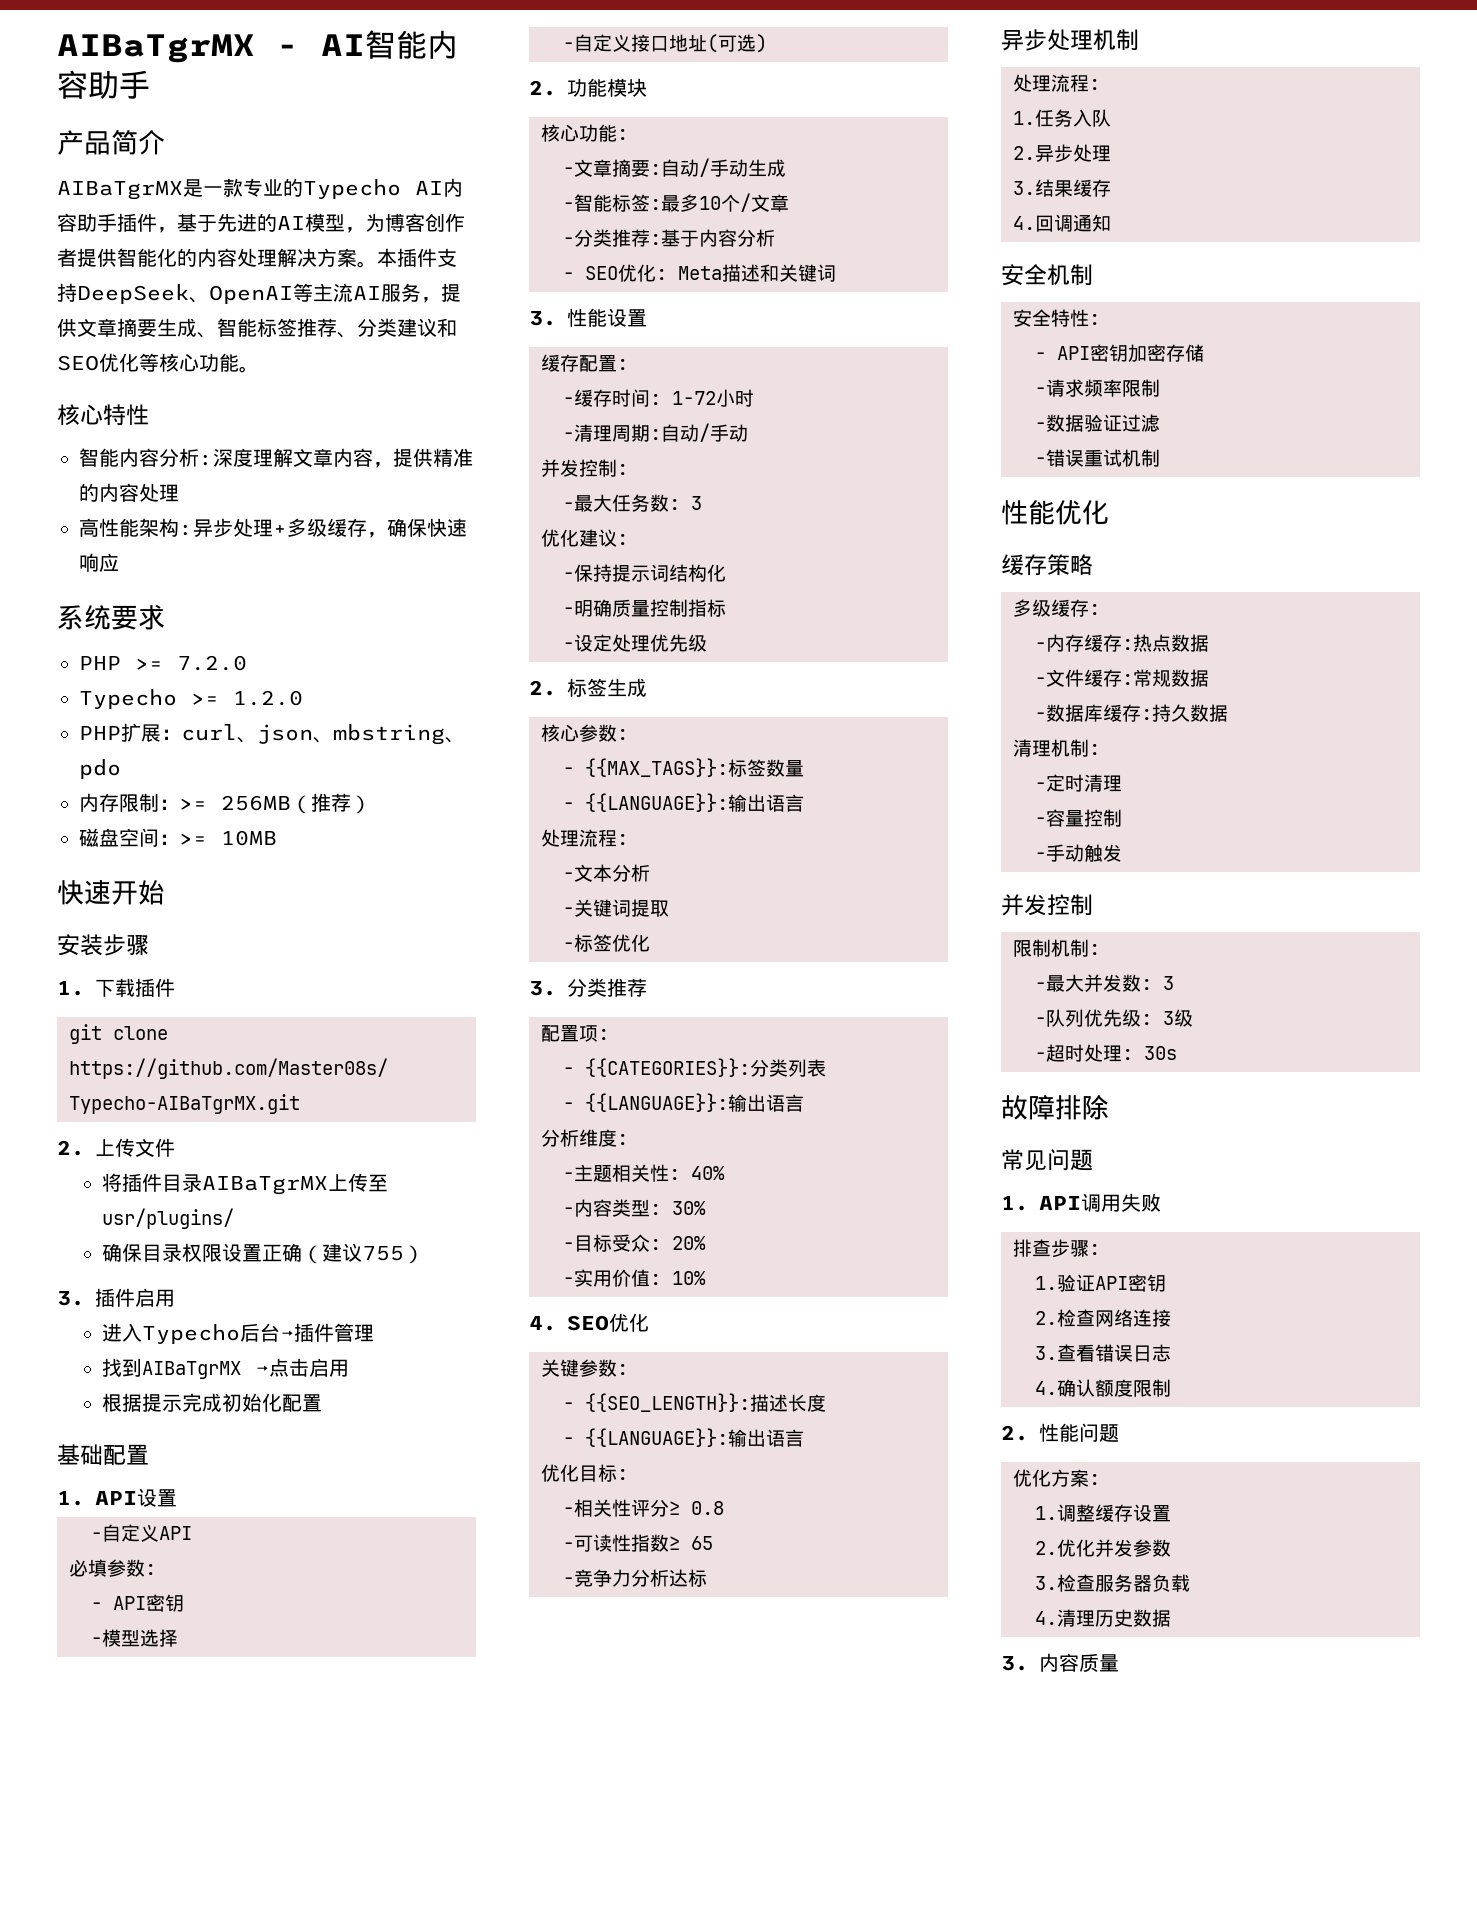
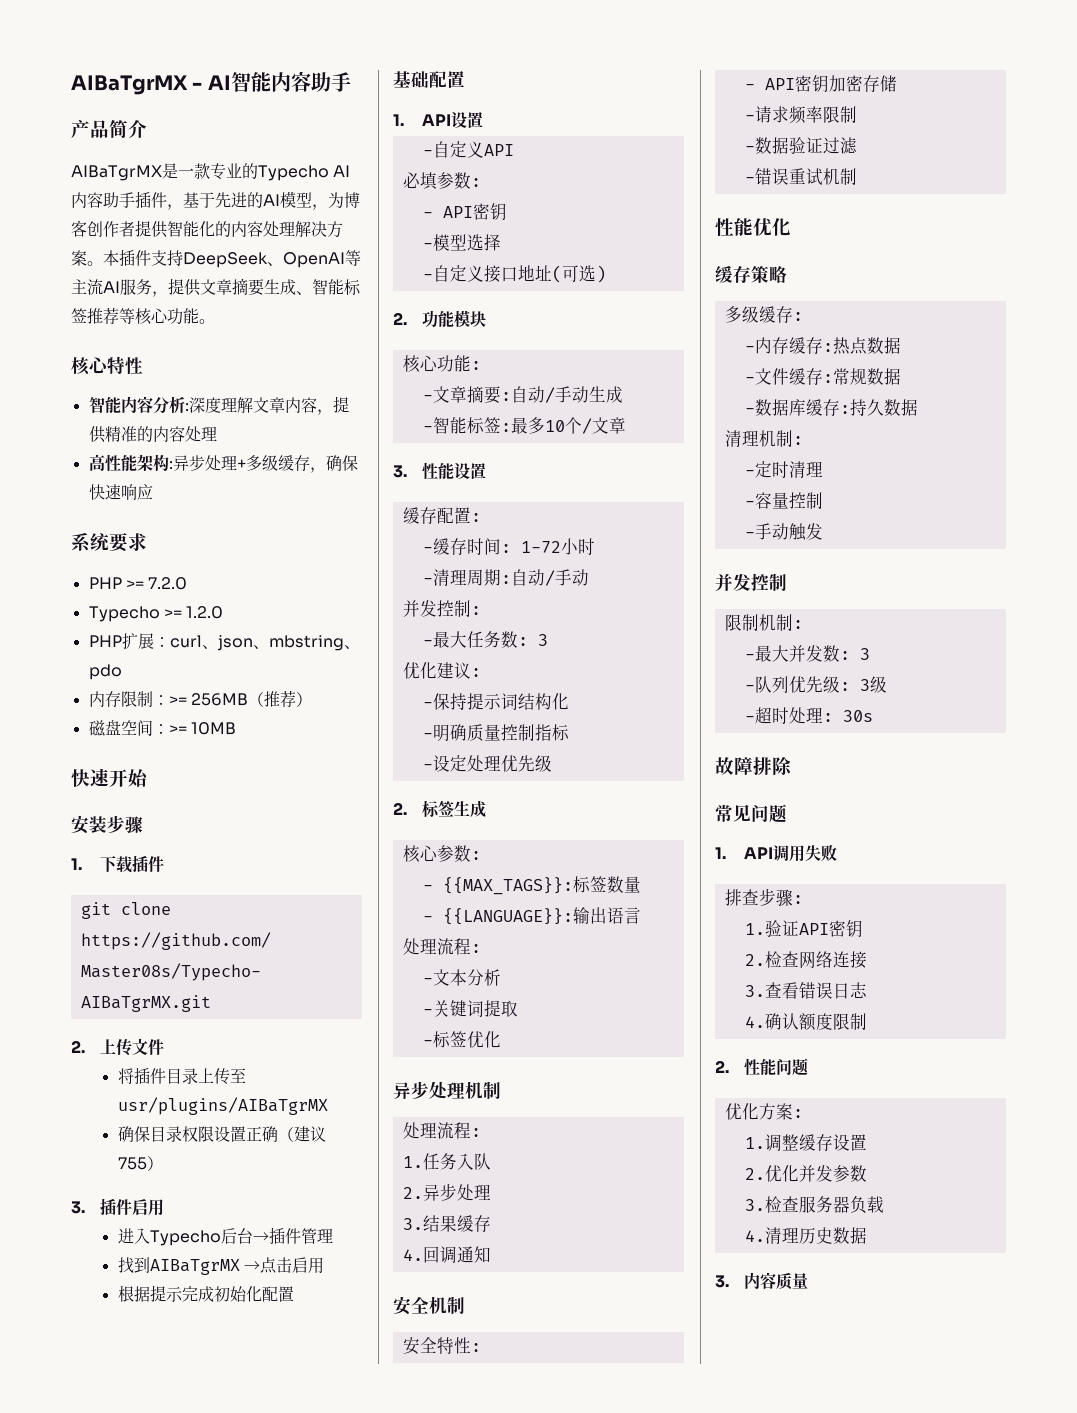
[337,318,457,338] [57,353,139,372] 、分类建议和SEO优化 -> (119, 316) none
[202,1173,389,1195] [102,1208,235,1229] AIBaTgrMX上传至usr/plugins/ -> [197,1068,246,1085] [117,1097,328,1115] 上传至usr/plugins/AIBaTgrMX
[563,229,775,247] [563,264,836,282] // -分类推荐:基于内容分析 // - SEO优化: Meta描述和关键词 -> (626, 425) none
[529,978,647,997] [541,1025,609,1042] [563,1058,826,1077] [563,1093,804,1112] [541,1129,628,1147] [563,1164,725,1182] [563,1199,706,1217] [563,1234,706,1252] [563,1269,706,1287] [529,1313,649,1332] [541,1359,628,1377] [563,1393,826,1412] [563,1428,804,1447] [541,1464,628,1482] [563,1499,724,1517] [563,1534,713,1552] [563,1569,707,1587] // 3.分类推荐 // 配置项: // - {{CATEGORIES}}:分类列表 // - {{LANGUAGE}}:输出语言 // 分析维度: // -主题相关性: 40% // -内容类型: 30% // -目标受众: 20% // -实用价值: 10% // 4. SEO优化 // 关键参数: // - {{SEO_LENGTH}}:描述长度 // - {{LANGUAGE}}:输出语言 // 优化目标: // -相关性评分≥ 0.8 // -可读性指数≥ 65 // -竞争力分析达标 -> (501, 1039) none

